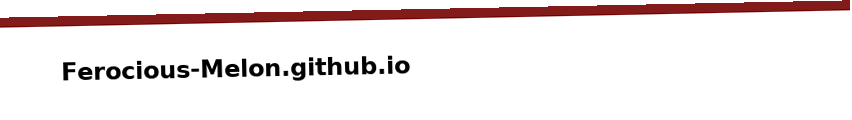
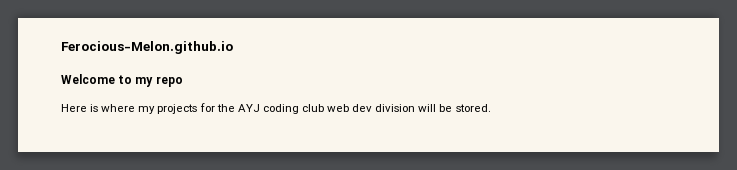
(411, 70) none -> [61,74,183,87] [61,103,491,114] // Welcome to my repo // Here is where my projects for the AYJ coding club web dev division will be stored.

